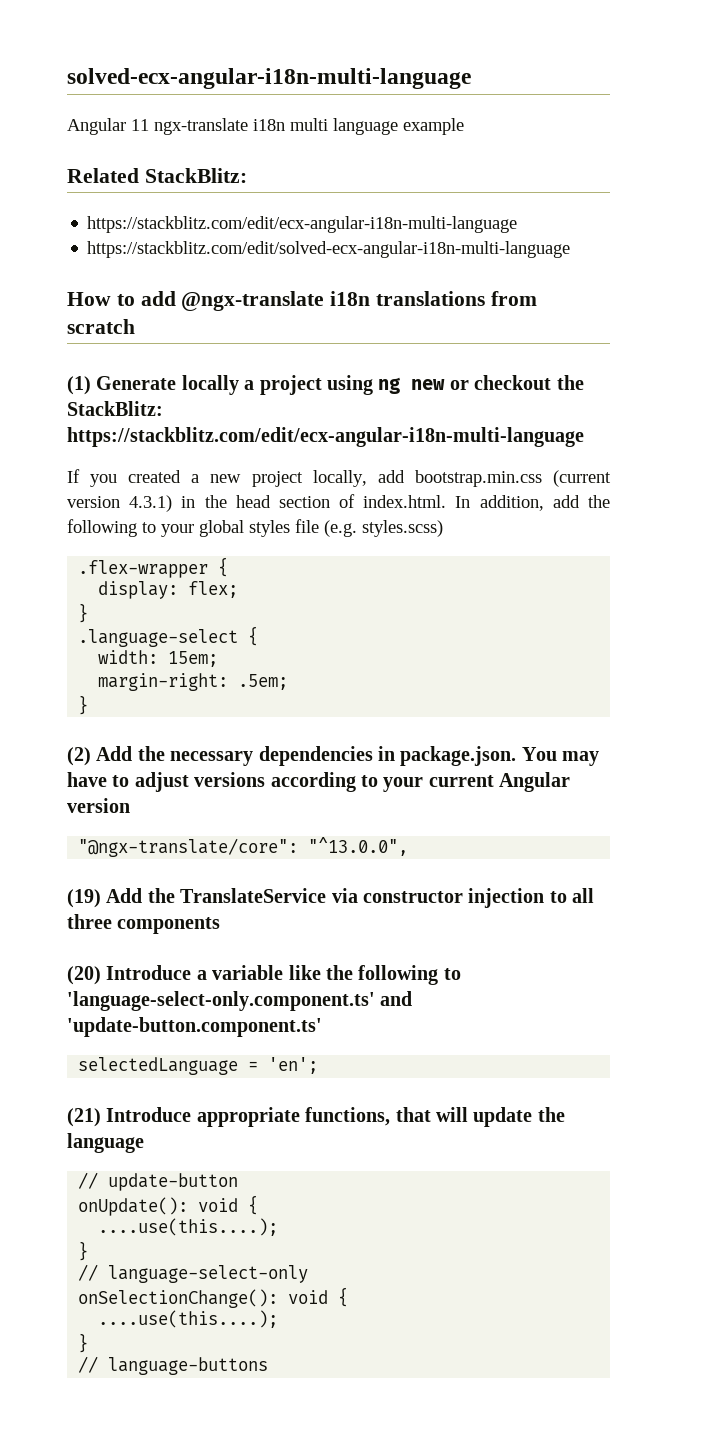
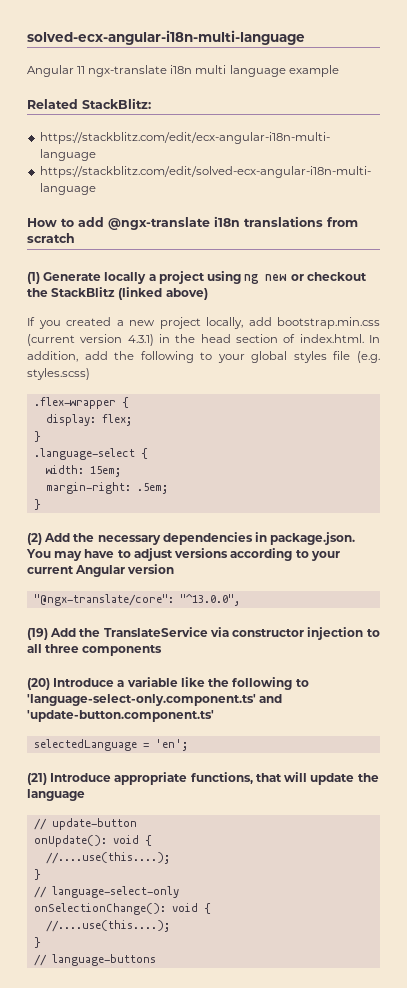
[67,401,163,416] [67,427,584,447] StackBlitz: https://stackblitz.com/edit/ecx-angular-i18n-multi-language -> [51,287,208,300] StackBlitz (linked above)
[98,1218,279,1236] ....use(this....); -> [45,852,170,864] //....use(this....);
[98,1310,279,1328] ....use(this....); -> [45,920,170,932] //....use(this....);

